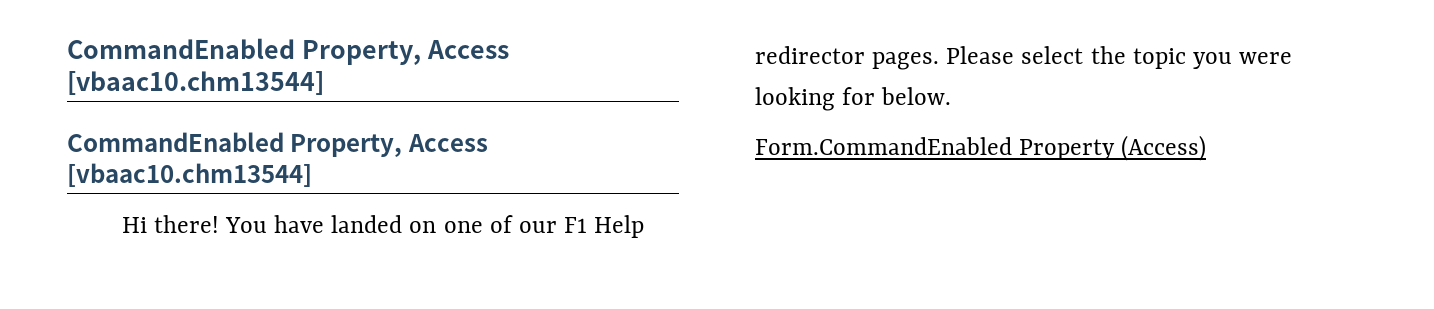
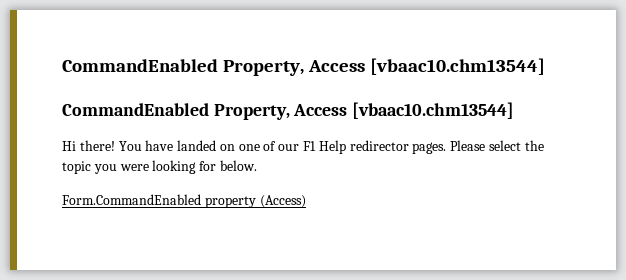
[1019,139,1116,160] Property -> [204,196,256,208] property

